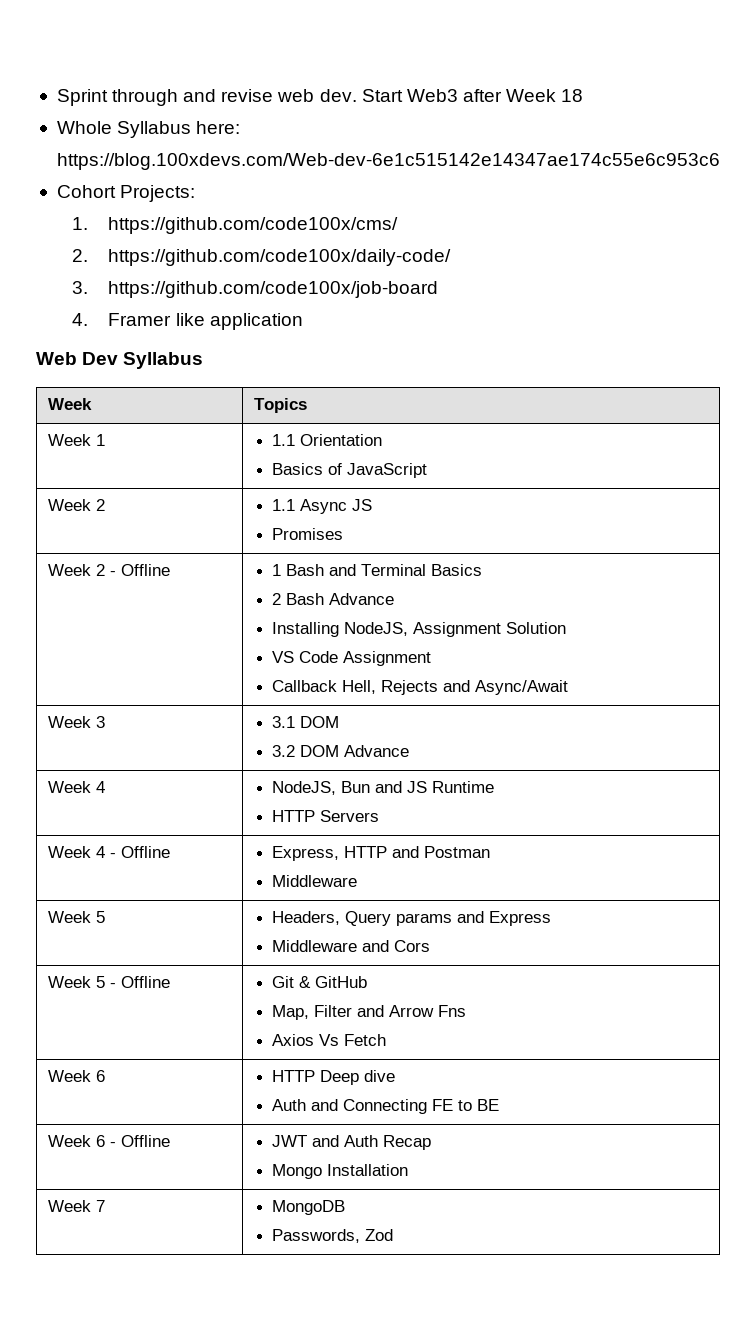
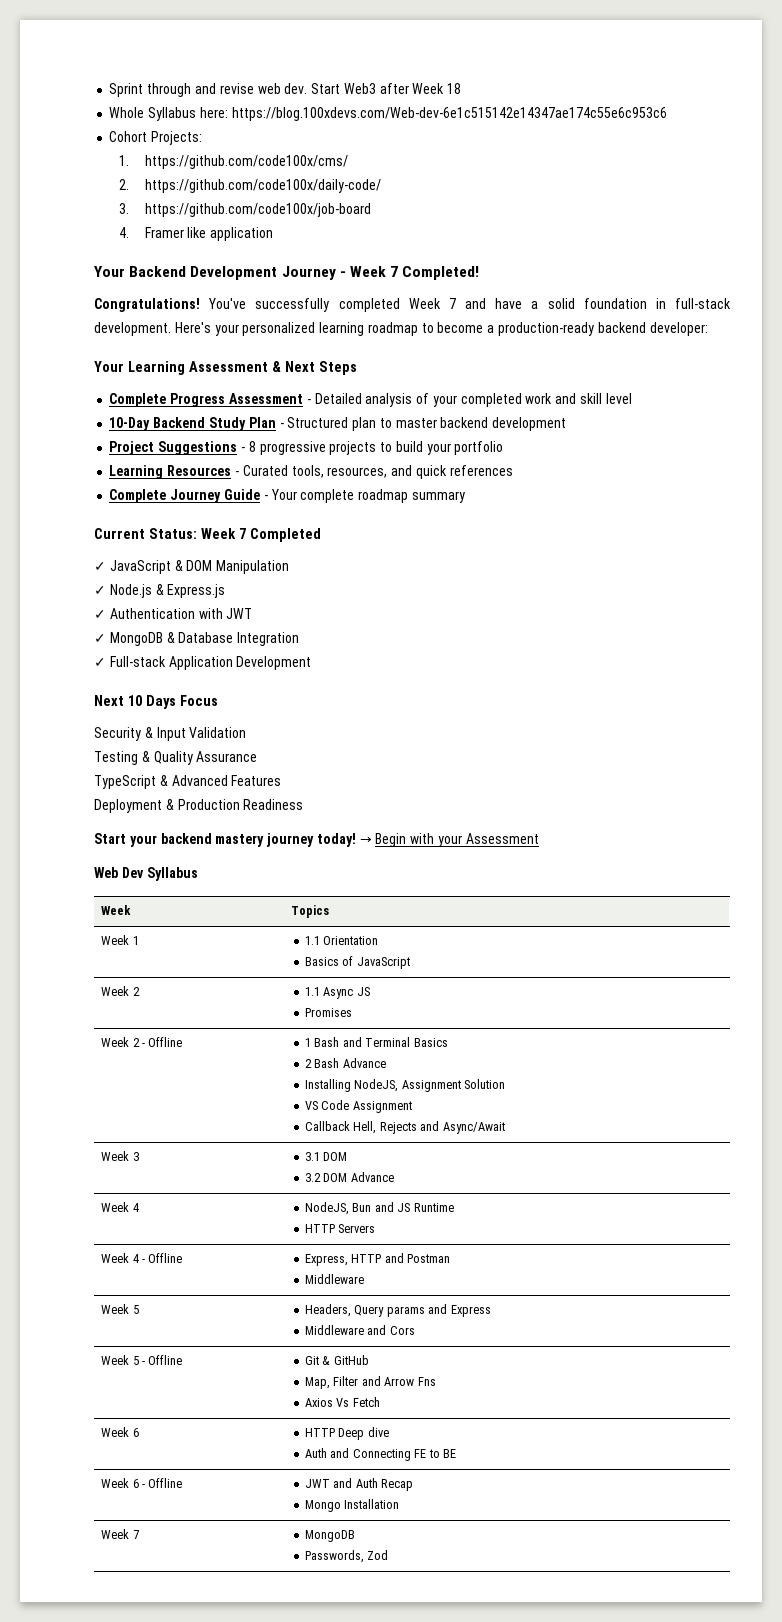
(303, 321) none -> [94,266,480,280] [94,298,731,312] [94,322,708,336] [94,361,357,375] [109,393,632,407] [109,417,567,431] [109,441,504,455] [109,465,513,479] [109,489,465,503] [94,528,321,542] [94,560,290,574] [94,584,226,598] [94,608,253,619] [94,632,300,646] [94,656,312,670] [94,695,218,709] [94,727,247,741] [94,751,258,765] [94,775,282,789] [94,799,304,813] [94,833,539,847] // Your Backend Development Journey - Week 7 Completed! // Congratulations! You've successfully completed Week 7 and have a solid foundation in full-stack development. Here's your personalized learning roadmap to become a production-ready backend developer: // Your Learning Assessment & Next Steps // Complete Progress Assessment - Detailed analysis of your completed work and skill level // 10-Day Backend Study Plan - Structured plan to master backend development // Project Suggestions - 8 progressive projects to build your portfolio // Learning Resources - Curated tools, resources, and quick references // Complete Journey Guide - Your complete roadmap summary // Current Status: Week 7 Completed // ✓ JavaScript & DOM Manipulation // ✓ Node.js & Express.js // ✓ Authentication with JWT // ✓ MongoDB & Database Integration // ✓ Full-stack Application Development // Next 10 Days Focus // Security & Input Validation // Testing & Quality Assurance // TypeScript & Advanced Features // Deployment & Production Readiness // Start your backend mastery journey today! → Begin with your Assessment

